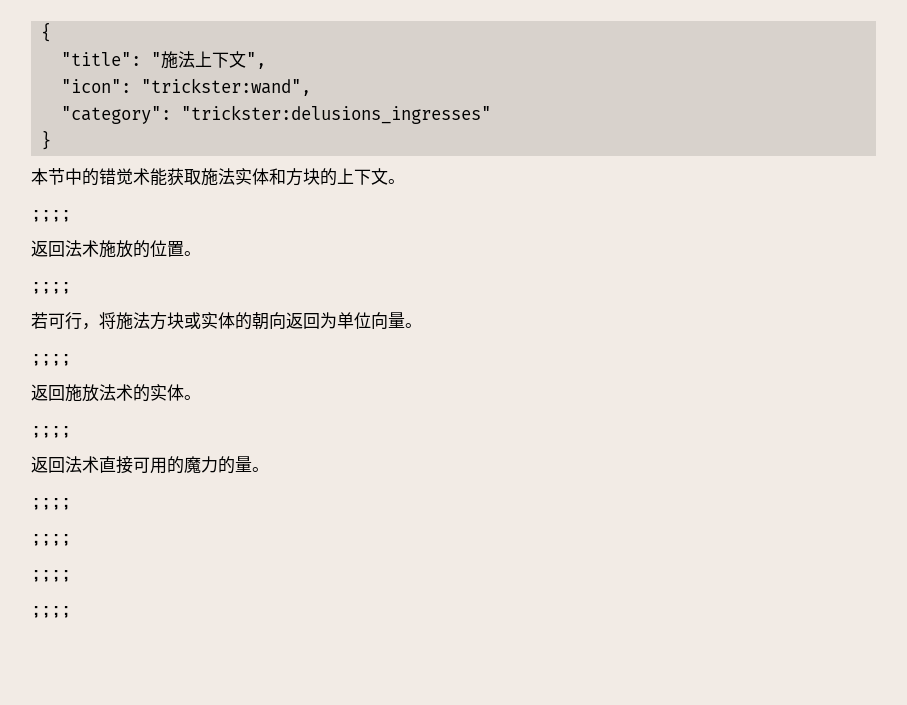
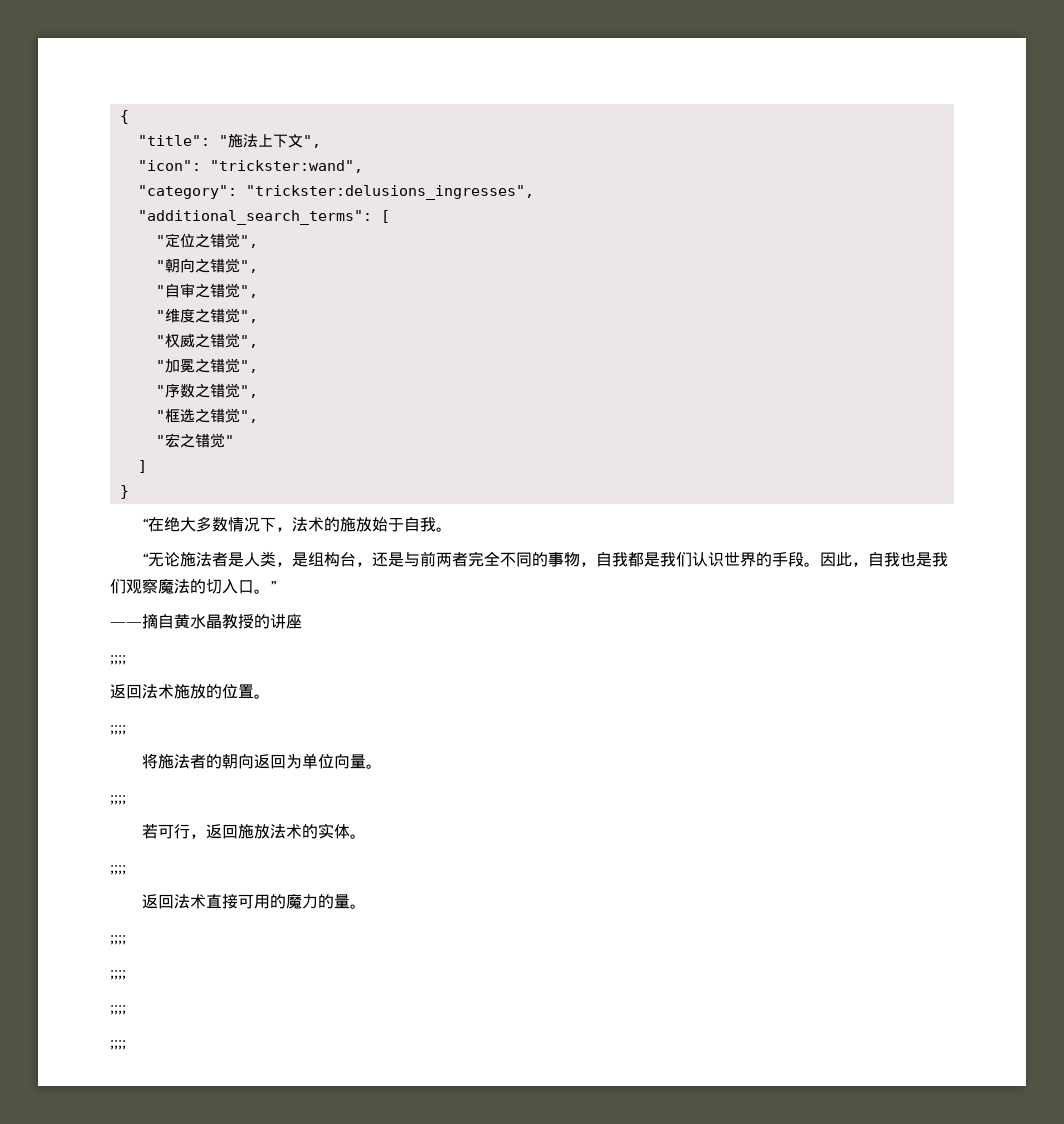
[181,105,492,124] [41,130,52,150] [31,168,405,186] "trickster:delusions_ingresses" // } // 本节中的错觉术能获取施法实体和方块的上下文。 -> [245,185,534,200] [137,210,390,225] [155,233,258,248] [155,258,258,273] [155,283,258,298] [155,308,258,323] [155,333,258,348] [155,358,258,373] [155,383,258,398] [155,408,258,423] [155,433,234,448] [137,460,147,473] [119,485,129,499] [142,516,453,532] [142,551,949,567] [110,578,277,594] [110,613,302,629] "trickster:delusions_ingresses", // "additional_search_terms": [ // "定位之错觉", // "朝向之错觉", // "自审之错觉", // "维度之错觉", // "权威之错觉", // "加冕之错觉", // "序数之错觉", // "框选之错觉", // "宏之错觉" // ] // } // “在绝大多数情况下，法术的施放始于自我。 // “无论施法者是人类，是组构台，还是与前两者完全不同的事物，自我都是我们认识世界的手段。因此，自我也是我们观察魔法的切入口。” // ——摘自黄水晶教授的讲座
[31,312,235,330] 若可行，将施法方块或实体 -> [142,753,207,769] 将施法者
(71, 360) none -> [142,824,207,839] 若可行，

